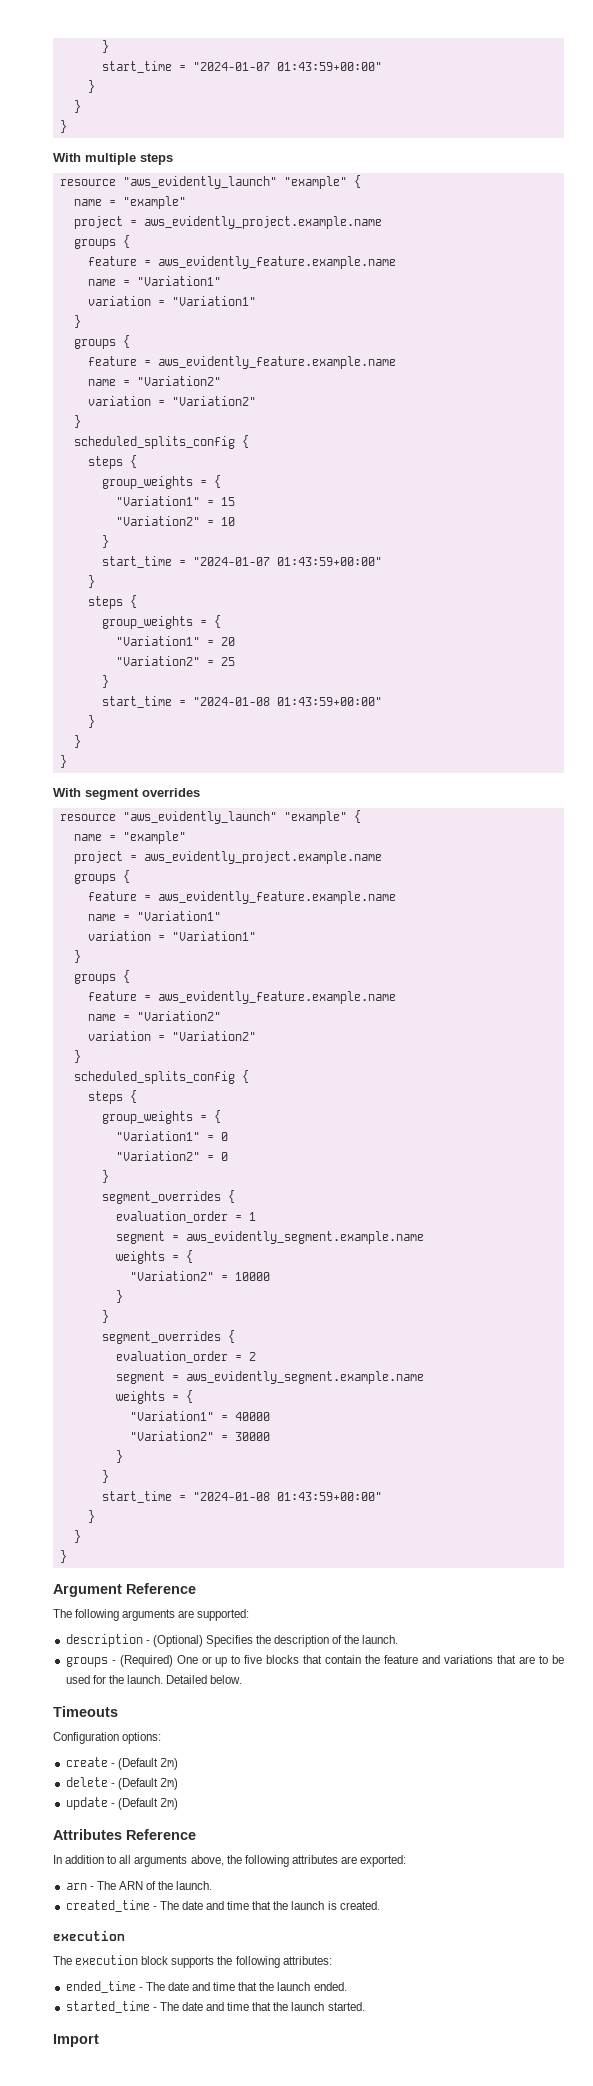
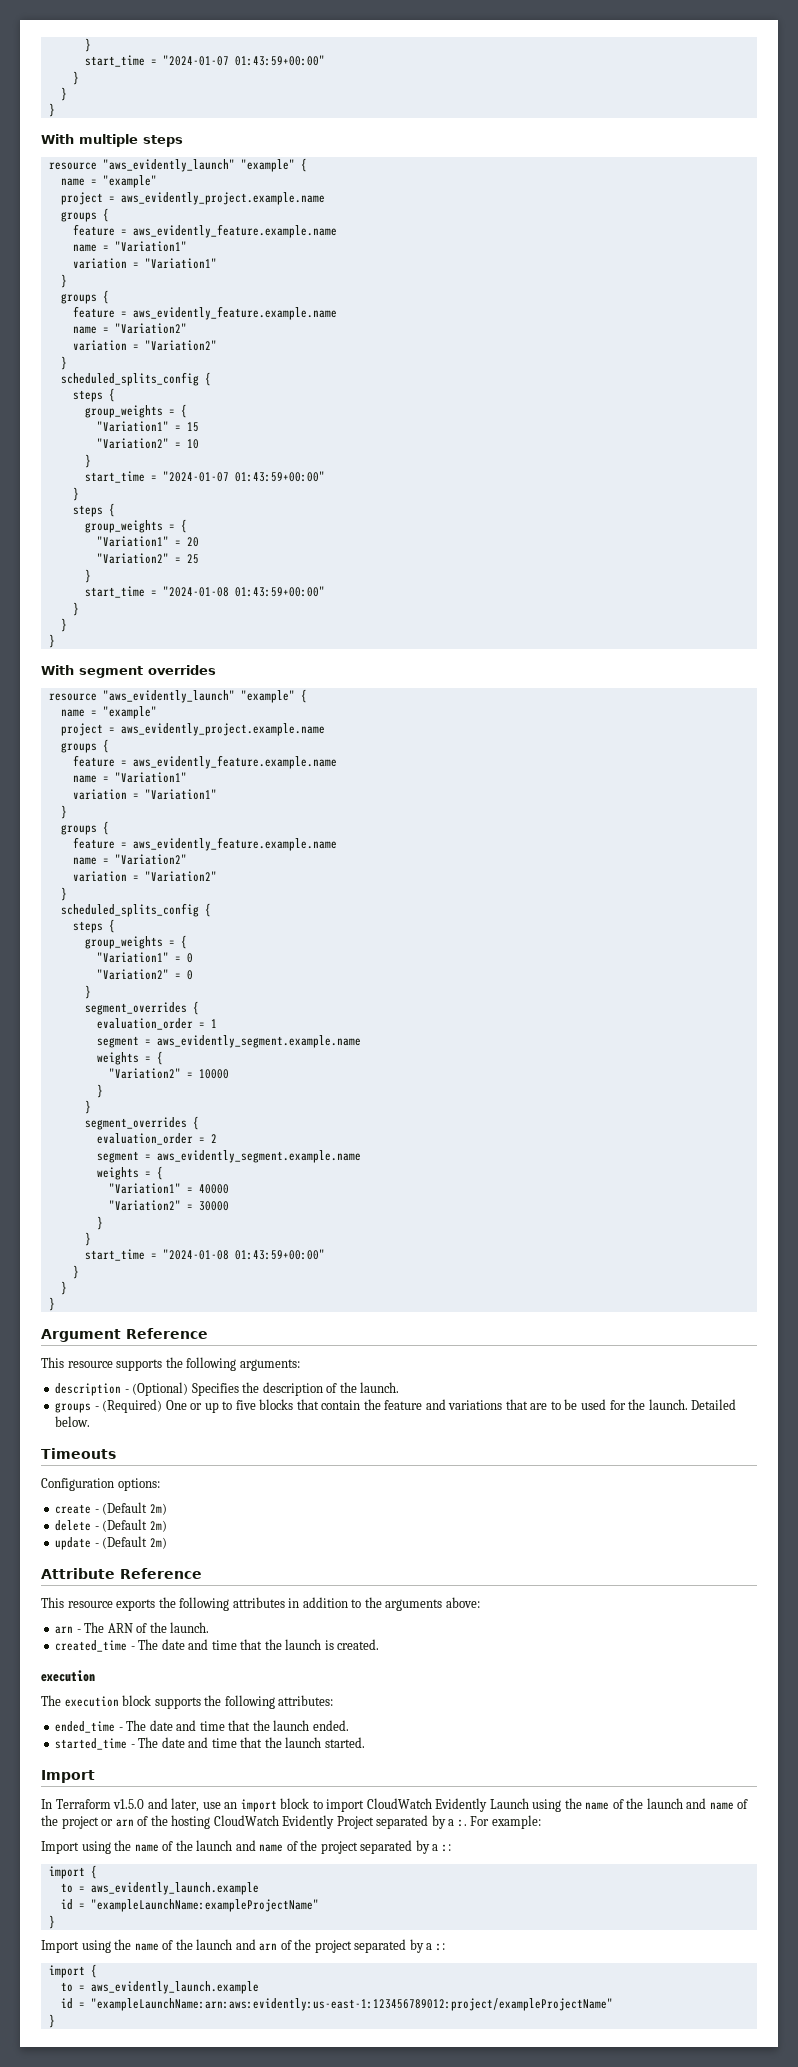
[53,1609,250,1621] The following arguments are supported: -> [41,1357,300,1371] This resource supports the following arguments:
[53,1829,196,1840] [53,1855,407,1867] Attributes Reference // In addition to all arguments above, the following attributes are exported: -> [41,1568,202,1579] [41,1597,480,1611] Attribute Reference // This resource exports the following attributes in addition to the arguments above:
(99, 2040) none -> [41,1798,749,1812] [41,1815,541,1829] [41,1840,451,1854] [48,1865,97,1879] [60,1882,259,1895] [60,1899,319,1912] [48,1915,55,1929] [41,1939,445,1953] [48,1964,97,1978] [60,1981,259,1994] [60,1998,613,2011] [48,2014,55,2028] // In Terraform v1.5.0 and later, use an import block to import CloudWatch Evidently Launch using the name of the launch and name of the project or arn of the hosting CloudWatch Evidently Project separated by a :. For example: // Import using the name of the launch and name of the project separated by a :: // import { // to = aws_evidently_launch.example // id = "exampleLaunchName:exampleProjectName" // } // Import using the name of the launch and arn of the project separated by a :: // import { // to = aws_evidently_launch.example // id = "exampleLaunchName:arn:aws:evidently:us-east-1:123456789012:project/exampleProjectName" // }

